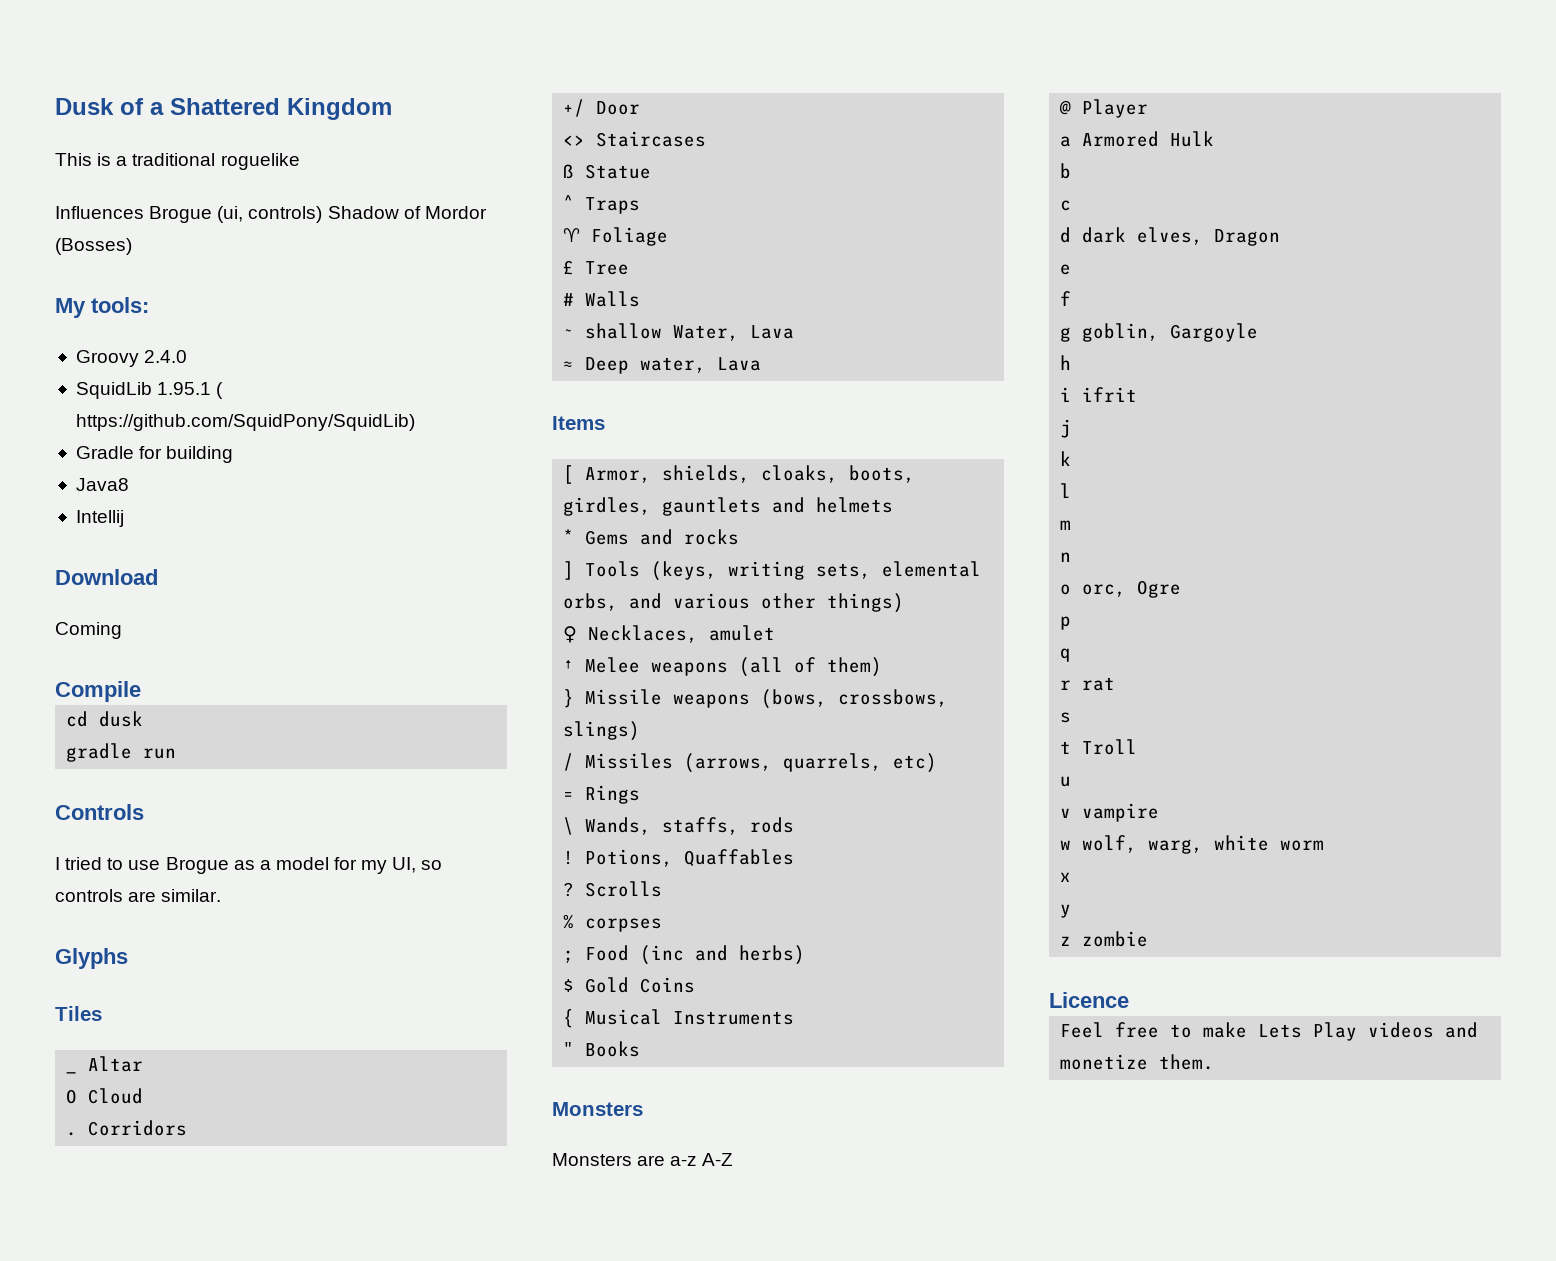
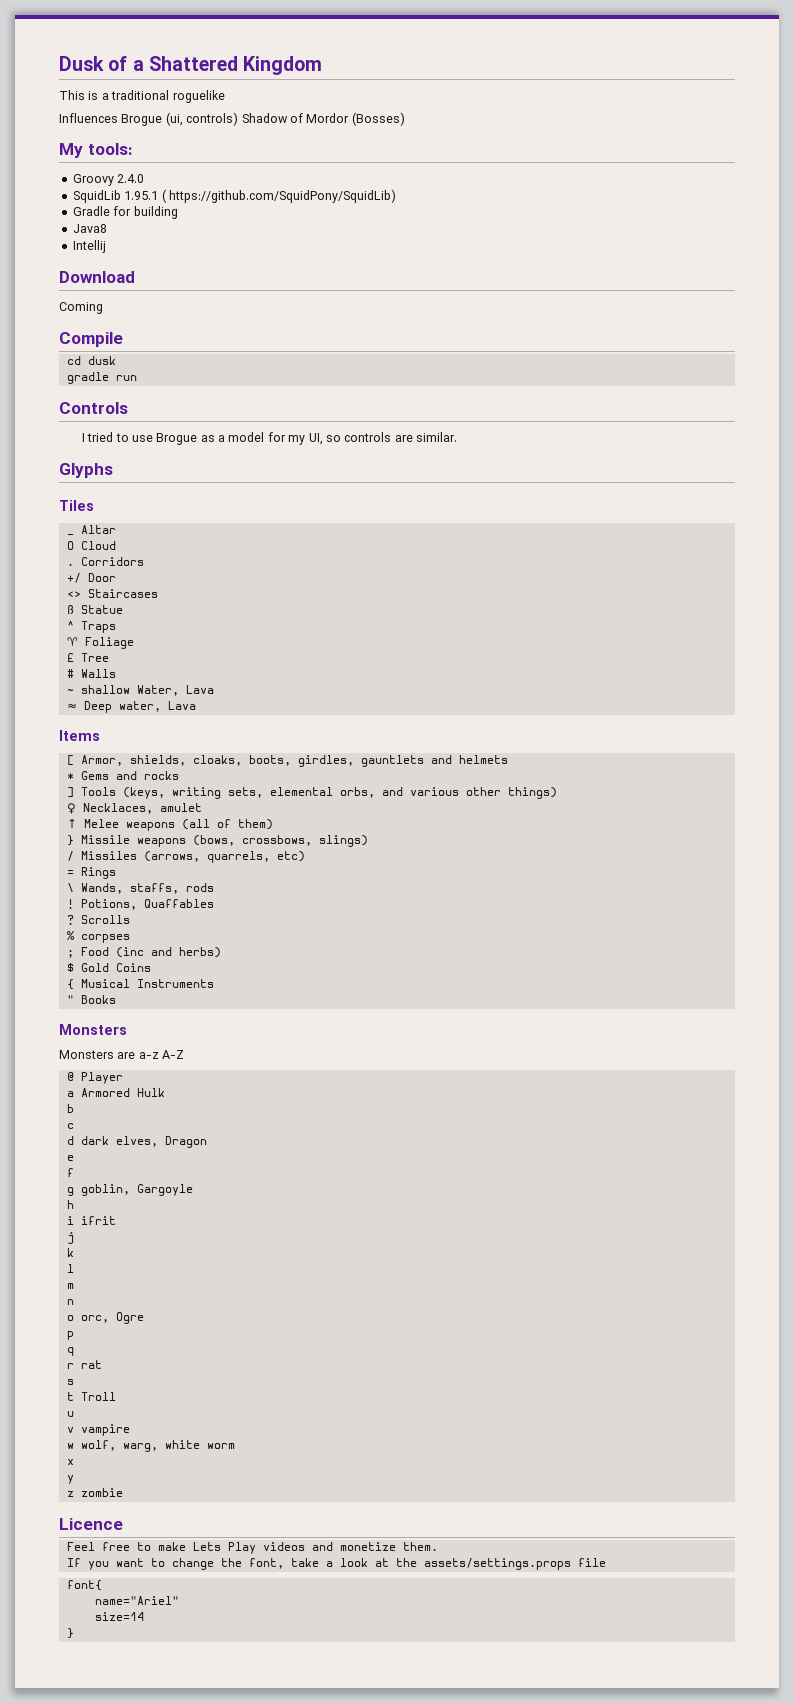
(1215, 1062) none -> [66,1558,606,1570] [66,1580,102,1591] [94,1596,179,1605] [94,1612,144,1621] [66,1628,74,1639] // If you want to change the font, take a look at the assets/settings.props file // font{ // name="Ariel" // size=14 // }

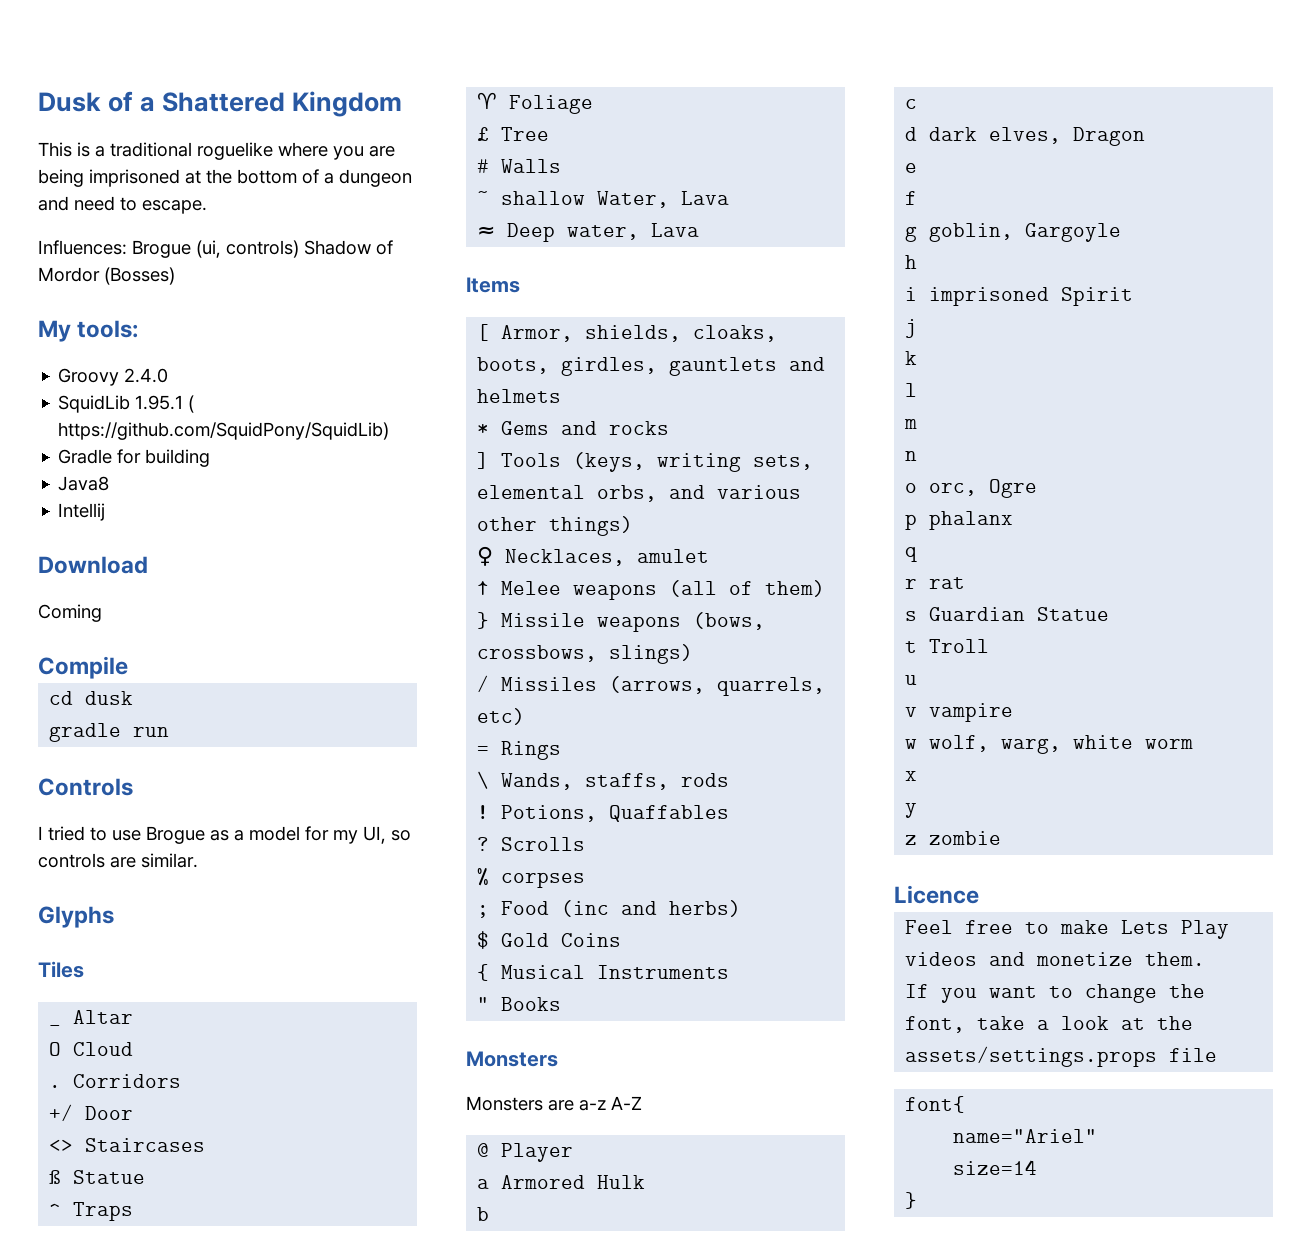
[59,113,118,123] // Influences -> [278,142,395,160] [38,169,412,187] [38,196,207,214] [38,240,127,255] where you are being imprisoned at the bottom of a dungeon and need to escape. // Influences:
[80,1216,116,1225] ifrit -> [929,287,1134,306] imprisoned Spirit
(74, 1335) none -> [929,511,1014,530] phalanx
(74, 1382) none -> [929,607,1110,621] Guardian Statue

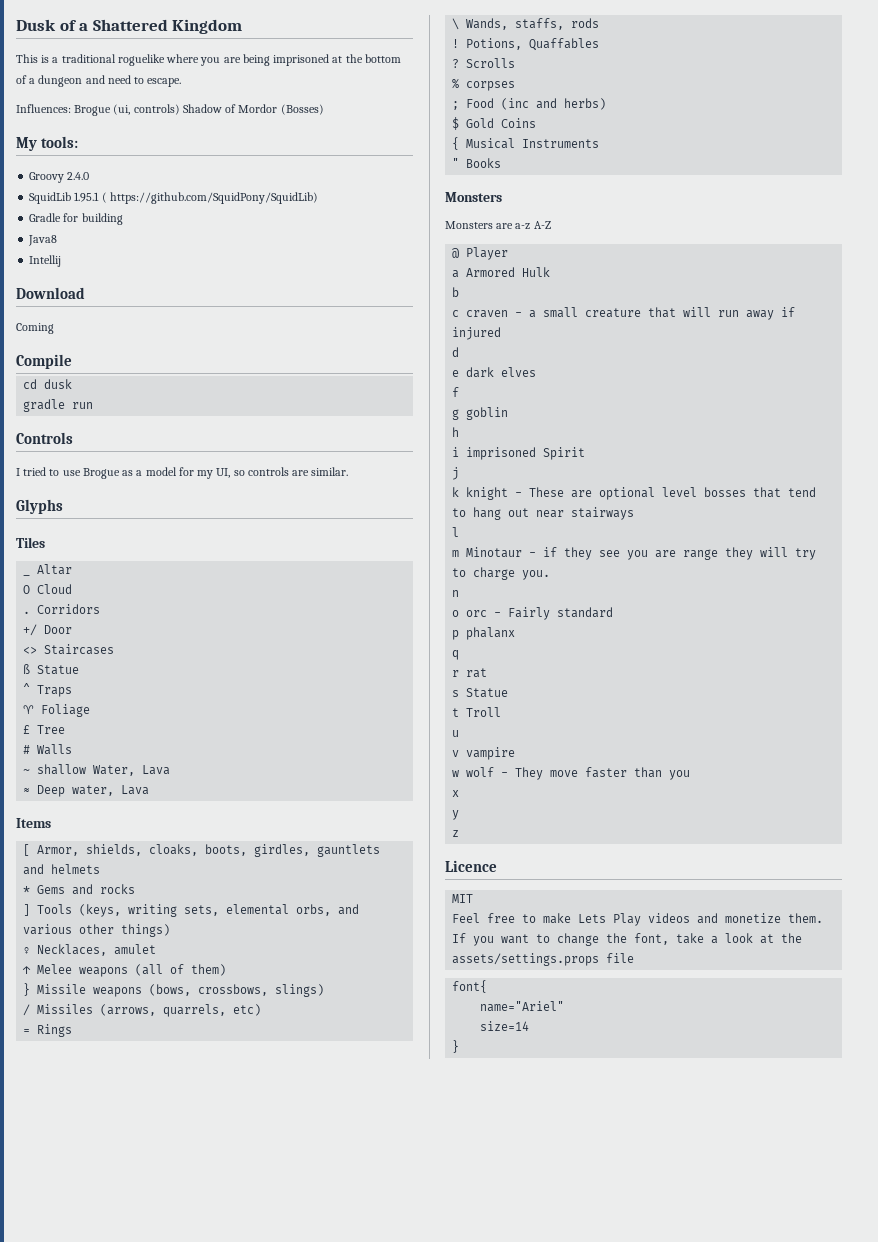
[905,127,1146,146] // d dark elves, Dragon -> [466,307,796,320] [452,327,502,340] [452,347,460,357] craven - a small creature that will run away if injured // d
(918, 168) none -> [466,367,537,378] dark elves
[929,223,1122,242] goblin, Gargoyle -> [466,407,509,420] goblin
[905,383,918,397] [904,419,918,429] [905,451,918,461] [905,479,1038,498] // l // m // n // o orc, Ogre -> [466,487,817,500] [452,507,635,520] [452,527,460,537] [452,547,817,560] [452,567,551,580] [452,590,460,597] [452,607,614,620] knight - These are optional level bosses that tend to hang out near stairways // l // m Minotaur - if they see you are range they will try to charge you. // n // o orc - Fairly standard
[929,607,1026,621] Guardian -> (460, 693) none
[929,735,1194,754] wolf, warg, white worm -> [466,767,691,780] wolf - They move faster than you
[929,831,1002,845] zombie -> (460, 833) none
(979, 894) none -> [452,894,474,903] // MIT

